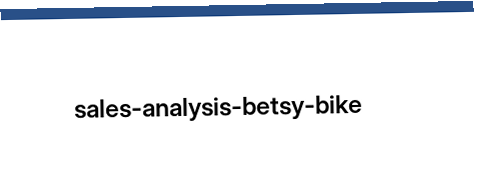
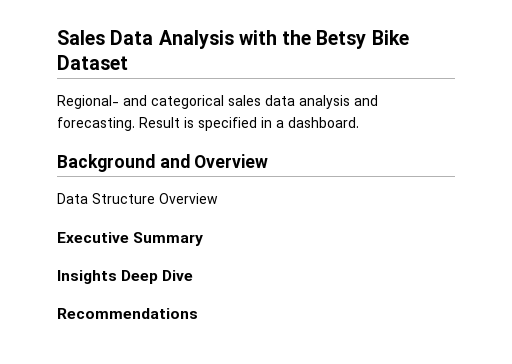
[74,94,363,123] sales-analysis-betsy-bike -> [57,30,409,49] [57,55,128,70] [57,95,378,109] [57,117,359,131] [57,154,269,172] [57,193,218,204] [57,232,204,246] [57,270,194,284] [57,308,198,319] Sales Data Analysis with the Betsy Bike Dataset // Regional- and categorical sales data analysis and forecasting. Result is specified in a dashboard. // Background and Overview // Data Structure Overview // Executive Summary // Insights Deep Dive // Recommendations

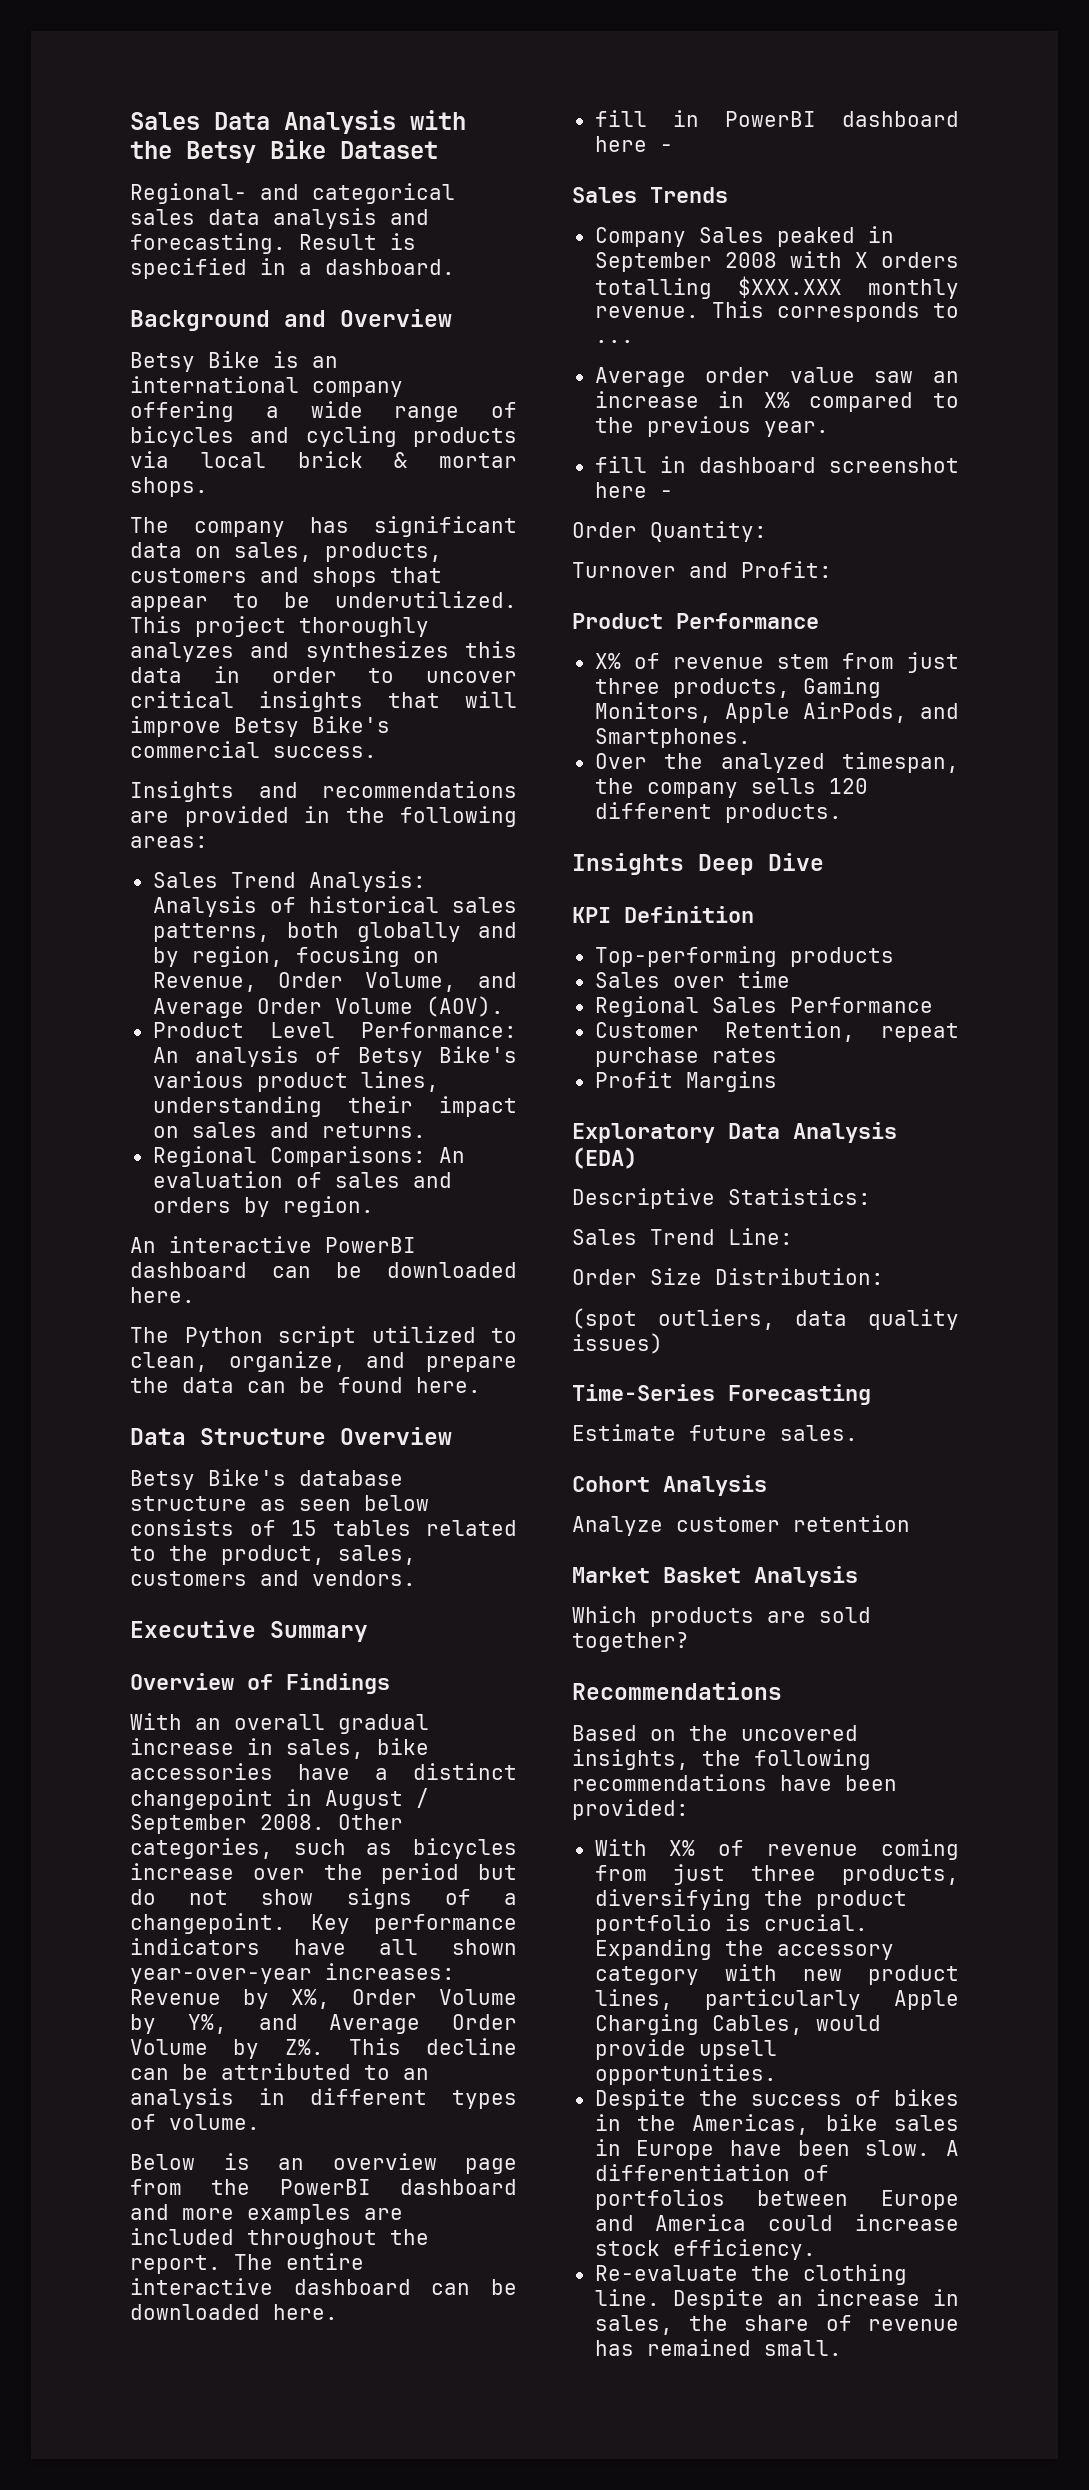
[57,193,218,204] [57,232,204,246] [57,270,194,284] [57,308,198,319] Data Structure Overview // Executive Summary // Insights Deep Dive // Recommendations -> [130,351,338,372] [130,376,403,397] [130,401,517,422] [130,426,517,447] [130,451,517,468] [130,477,208,497] [130,516,517,537] [130,542,442,562] [130,567,442,587] [130,591,517,612] [130,616,429,637] [130,641,517,662] [130,666,517,683] [130,691,517,712] [130,716,390,737] [130,741,377,758] [130,781,517,802] [130,806,517,827] [130,836,208,848] [152,871,426,892] [152,896,517,917] [152,922,517,942] [152,946,439,967] [152,972,517,992] [152,996,504,1018] [152,1022,517,1038] [152,1046,517,1067] [152,1071,439,1092] [152,1096,517,1117] [152,1122,426,1138] [152,1146,465,1167] [152,1171,452,1188] [152,1196,374,1217] [130,1236,416,1253] [130,1262,517,1278] [130,1287,195,1303] [130,1326,517,1347] [130,1351,517,1372] [130,1377,481,1393] [130,1427,452,1445] [130,1469,403,1490] [130,1495,429,1511] [130,1519,517,1536] [130,1545,416,1565] [130,1570,416,1586] [130,1620,368,1642] [130,1673,390,1694] [130,1713,429,1734] [130,1738,429,1759] [130,1763,517,1780] [130,1788,429,1810] [130,1814,403,1834] [130,1838,517,1859] [130,1863,517,1884] [130,1888,517,1909] [130,1913,517,1934] [130,1938,517,1955] [130,1963,455,1984] [130,1989,517,2009] [130,2014,517,2034] [130,2038,517,2059] [130,2063,429,2080] [130,2088,517,2109] [130,2114,260,2130] [130,2153,517,2174] [130,2179,517,2195] [130,2204,403,2224] [130,2228,429,2249] [130,2253,364,2274] [130,2278,517,2295] [130,2304,338,2320] [594,110,959,127] [594,136,673,152] [572,187,728,203] [594,226,894,247] [594,251,959,272] [594,276,959,299] [594,301,959,322] [594,340,634,343] [594,367,959,387] [594,391,959,412] [594,416,829,437] [594,456,959,473] [594,482,673,498] [572,521,767,542] [572,561,832,578] [572,613,819,629] [594,652,959,673] [594,677,881,698] [594,702,959,723] [594,728,751,748] [594,752,959,773] [594,778,868,798] [594,802,842,823] [572,853,824,875] [572,906,754,923] [594,946,894,967] [594,971,790,988] [594,996,933,1017] [594,1021,959,1042] [594,1047,777,1067] [594,1071,777,1092] [572,1122,897,1143] [572,1147,637,1169] [572,1188,871,1209] [572,1228,793,1245] [572,1268,884,1285] [572,1308,959,1330] [572,1333,663,1354] [572,1384,871,1405] [572,1424,858,1441] [572,1475,767,1496] [572,1515,910,1536] [572,1566,858,1587] [572,1606,871,1627] [572,1632,689,1652] [572,1682,782,1700] [572,1725,858,1741] [572,1749,871,1770] [572,1774,897,1791] [572,1799,689,1820] [594,1839,959,1860] [594,1864,959,1885] [594,1889,907,1910] [594,1914,868,1935] [594,1939,894,1960] [594,1964,959,1985] [594,1989,959,2010] [594,2014,881,2035] [594,2039,777,2060] [594,2064,777,2085] [594,2089,959,2110] [594,2114,959,2135] [594,2139,959,2160] [594,2164,829,2181] [594,2189,959,2210] [594,2214,959,2231] [594,2239,816,2260] [594,2264,907,2285] [594,2289,959,2310] [594,2315,959,2335] [594,2339,842,2356] Betsy Bike is an international company offering a wide range of bicycles and cycling products via local brick & mortar shops. // The company has significant data on sales, products, customers and shops that appear to be underutilized. This project thoroughly analyzes and synthesizes this data in order to uncover critical insights that will improve Betsy Bike's commercial success. // Insights and recommendations are provided in the following areas: // Sales Trend Analysis: Analysis of historical sales patterns, both globally and by region, focusing on Revenue, Order Volume, and Average Order Volume (AOV). // Product Level Performance: An analysis of Betsy Bike's various product lines, understanding their impact on sales and returns. // Regional Comparisons: An evaluation of sales and orders by region. // An interactive PowerBI dashboard can be downloaded here. // The Python script utilized to clean, organize, and prepare the data can be found here. // Data Structure Overview // Betsy Bike's database structure as seen below consists of 15 tables related to the product, sales, customers and vendors. // Executive Summary // Overview of Findings // With an overall gradual increase in sales, bike accessories have a distinct changepoint in August / September 2008. Other categories, such as bicycles increase over the period but do not show signs of a changepoint. Key performance indicators have all shown year-over-year increases: Revenue by X%, Order Volume by Y%, and Average Order Volume by Z%. This decline can be attributed to an analysis in different types of volume. // Below is an overview page from the PowerBI dashboard and more examples are included throughout the report. The entire interactive dashboard can be downloaded here. // fill in PowerBI dashboard here - // Sales Trends // Company Sales peaked in September 2008 with X orders totalling $XXX.XXX monthly revenue. This corresponds to ... // Average order value saw an increase in X% compared to the previous year. // fill in dashboard screenshot here - // Order Quantity: // Turnover and Profit: // Product Performance // X% of revenue stem from just three products, Gaming Monitors, Apple AirPods, and Smartphones. // Over the analyzed timespan, the company sells 120 different products. // Insights Deep Dive // KPI Definition // Top-performing products // Sales over time // Regional Sales Performance // Customer Retention, repeat purchase rates // Profit Margins // Exploratory Data Analysis (EDA) // Descriptive Statistics: // Sales Trend Line: // Order Size Distribution: // (spot outliers, data quality issues) // Time-Series Forecasting // Estimate future sales. // Cohort Analysis // Analyze customer retention // Market Basket Analysis // Which products are sold together? // Recommendations // Based on the uncovered insights, the following recommendations have been provided: // With X% of revenue coming from just three products, diversifying the product portfolio is crucial. Expanding the accessory category with new product lines, particularly Apple Charging Cables, would provide upsell opportunities. // Despite the success of bikes in the Americas, bike sales in Europe have been slow. A differentiation of portfolios between Europe and America could increase stock efficiency. // Re-evaluate the clothing line. Despite an increase in sales, the share of revenue has remained small.

